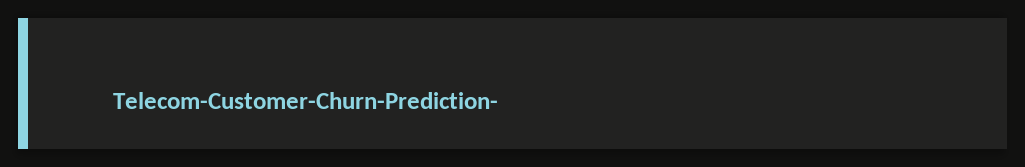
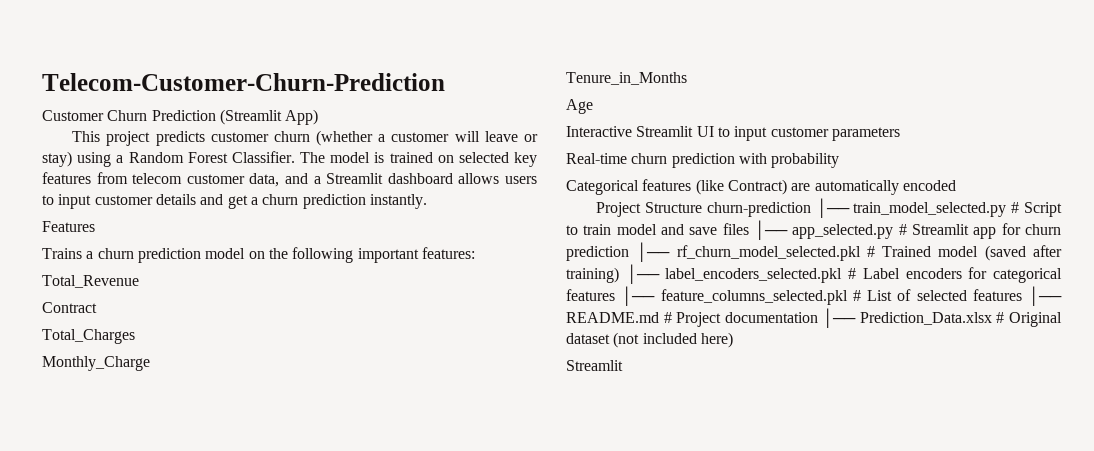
[113,92,498,109] Telecom-Customer-Churn-Prediction- -> [42,73,445,91] [42,109,319,125] [72,130,538,146] [42,151,538,167] [42,172,538,187] [42,194,427,209] [42,221,95,232] [42,247,475,263] [42,275,139,288] [42,302,97,313] [42,329,135,344] [42,356,150,371] [566,72,687,85] [566,99,593,114] [566,126,900,141] [566,153,840,168] [566,179,956,195] [596,198,1062,218] [566,220,1061,240] [566,242,1062,262] [566,264,1062,284] [566,286,1062,306] [566,308,1062,328] [566,332,733,348] [566,360,623,371] Telecom-Customer-Churn-Prediction // Customer Churn Prediction (Streamlit App) // This project predicts customer churn (whether a customer will leave or stay) using a Random Forest Classifier. The model is trained on selected key features from telecom customer data, and a Streamlit dashboard allows users to input customer details and get a churn prediction instantly. // Features // Trains a churn prediction model on the following important features: // Total_Revenue // Contract // Total_Charges // Monthly_Charge // Tenure_in_Months // Age // Interactive Streamlit UI to input customer parameters // Real-time churn prediction with probability // Categorical features (like Contract) are automatically encoded // Project Structure churn-prediction │── train_model_selected.py # Script to train model and save files │── app_selected.py # Streamlit app for churn prediction │── rf_churn_model_selected.pkl # Trained model (saved after training) │── label_encoders_selected.pkl # Label encoders for categorical features │── feature_columns_selected.pkl # List of selected features │── README.md # Project documentation │── Prediction_Data.xlsx # Original dataset (not included here) // Streamlit

